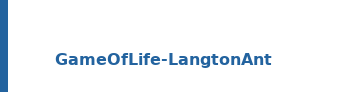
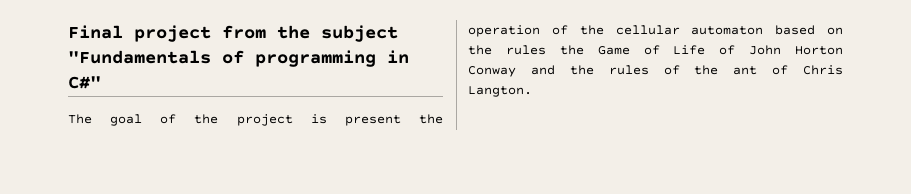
[55,53,272,68] GameOfLife-LangtonAnt -> [68,25,398,42] [68,50,409,67] [68,76,101,89] [68,114,443,126] [468,25,843,37] [468,45,843,55] [468,65,843,77] [468,86,532,97] Final project from the subject "Fundamentals of programming in C#" // The goal of the project is present the operation of the cellular automaton based on the rules the Game of Life of John Horton Conway and the rules of the ant of Chris Langton.

